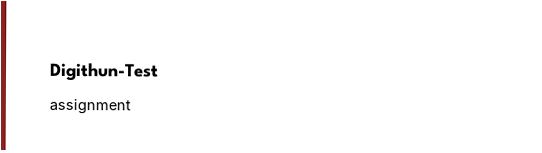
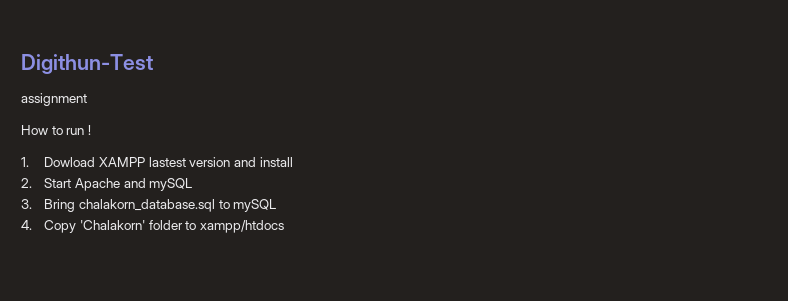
(131, 106) none -> [21,125,91,135] [21,157,293,167] [21,178,193,191] [21,199,277,212] [21,220,284,233] // How to run ! // 1. Dowload XAMPP lastest version and install // 2. Start Apache and mySQL // 3. Bring chalakorn_database.sql to mySQL // 4. Copy 'Chalakorn' folder to xampp/htdocs

